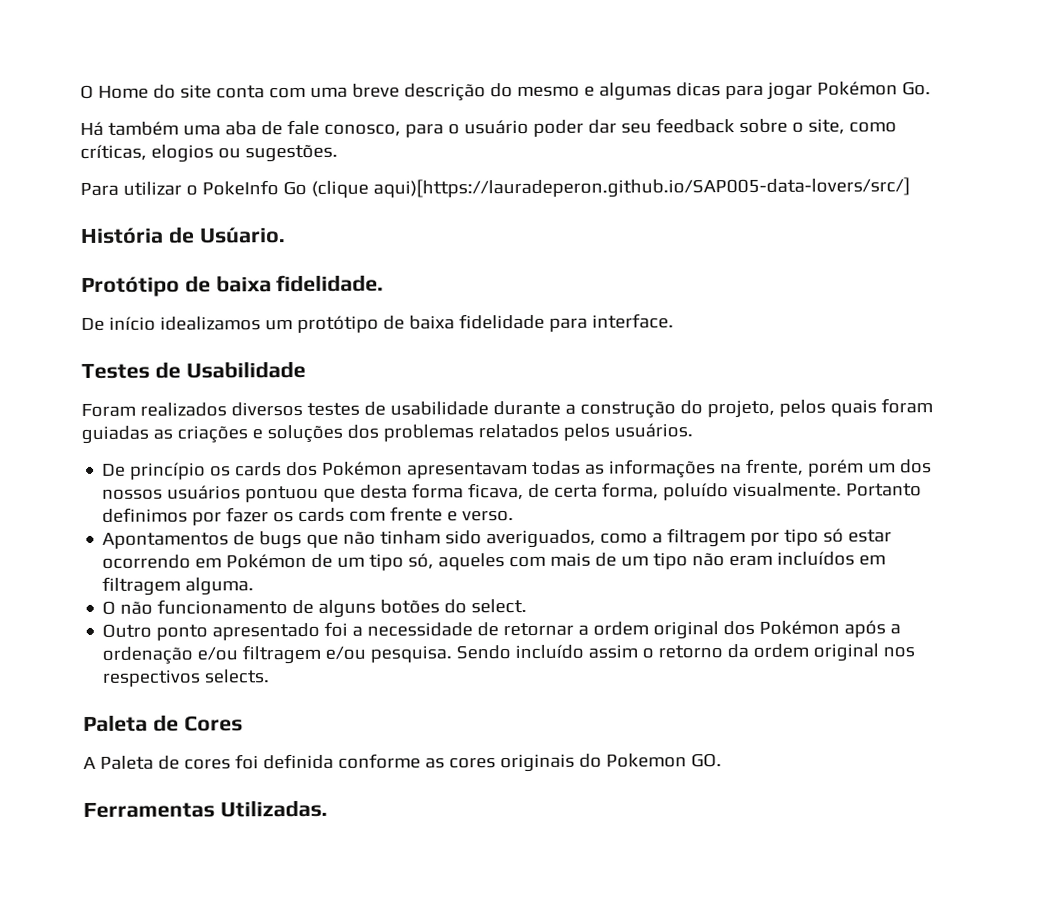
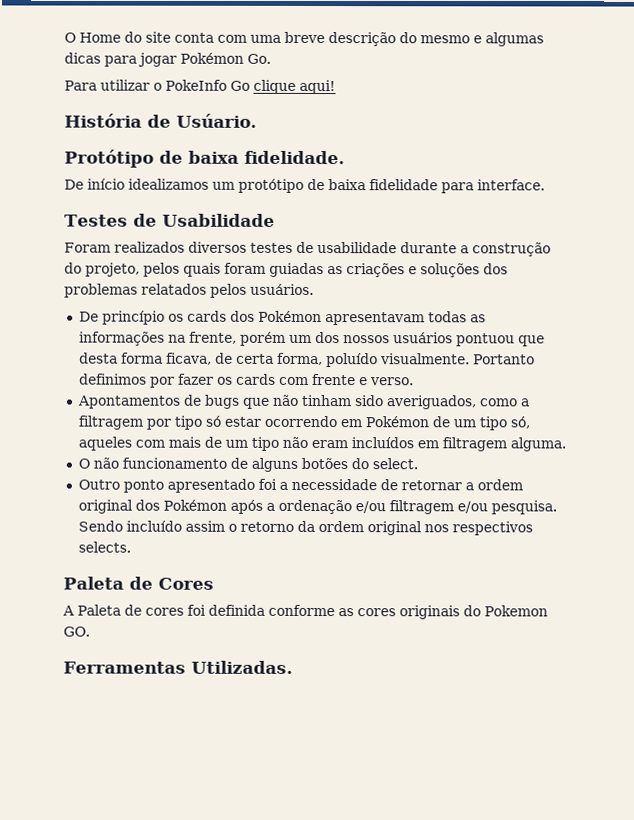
[80,118,897,138] [80,143,338,163] // Há também uma aba de fale conosco, para o usuário poder dar seu feedback sobre o site, como críticas, elogios ou sugestões. -> (271, 58) none
[310,177,910,199] (clique aqui)[https://lauradeperon.github.io/SAP005-data-lovers/src/] -> [253,79,336,95] clique aqui!

